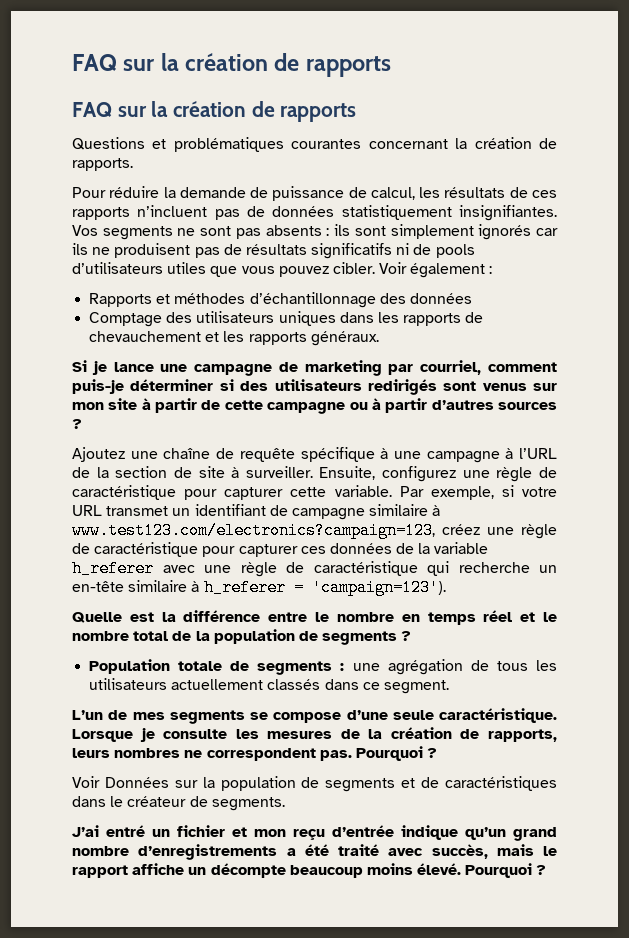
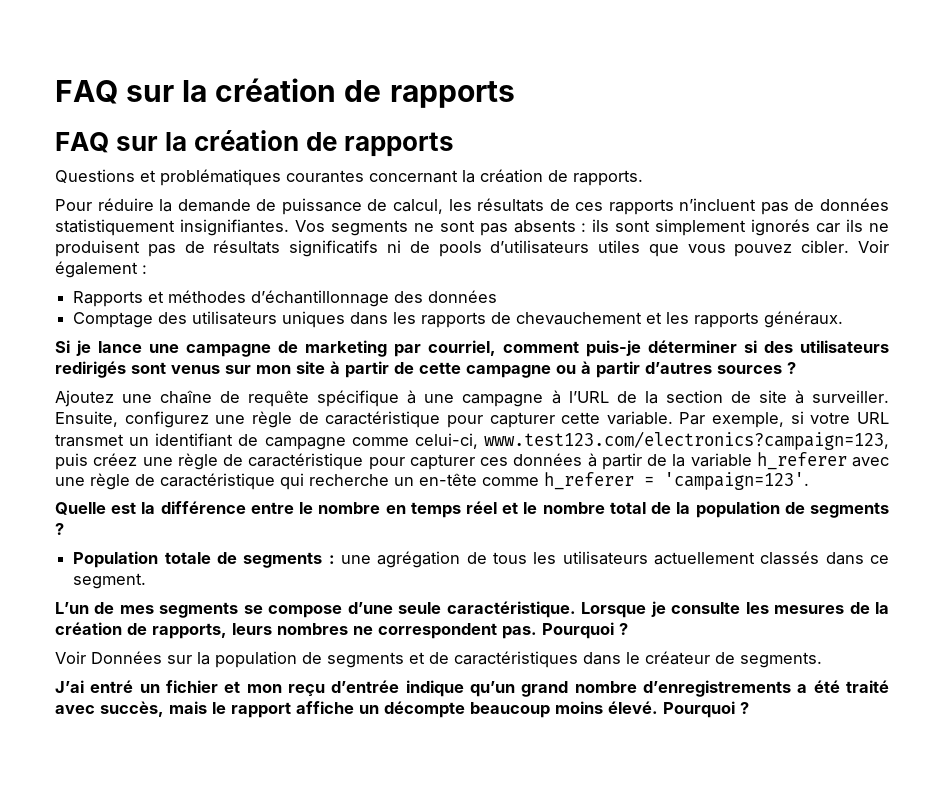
[369,504,441,516] [72,522,435,539] similaire à www.test123.com/electronics?campaign=123, -> [351,431,889,450] [55,453,88,470] comme celui-ci, www.test123.com/electronics?campaign=123, puis
(392, 548) none -> [587,453,642,470] à partir
[128,580,200,592] similaire à -> [482,477,539,486] comme
[311,579,446,596] 'campaign=123'). -> [664,472,809,490] 'campaign=123'.

